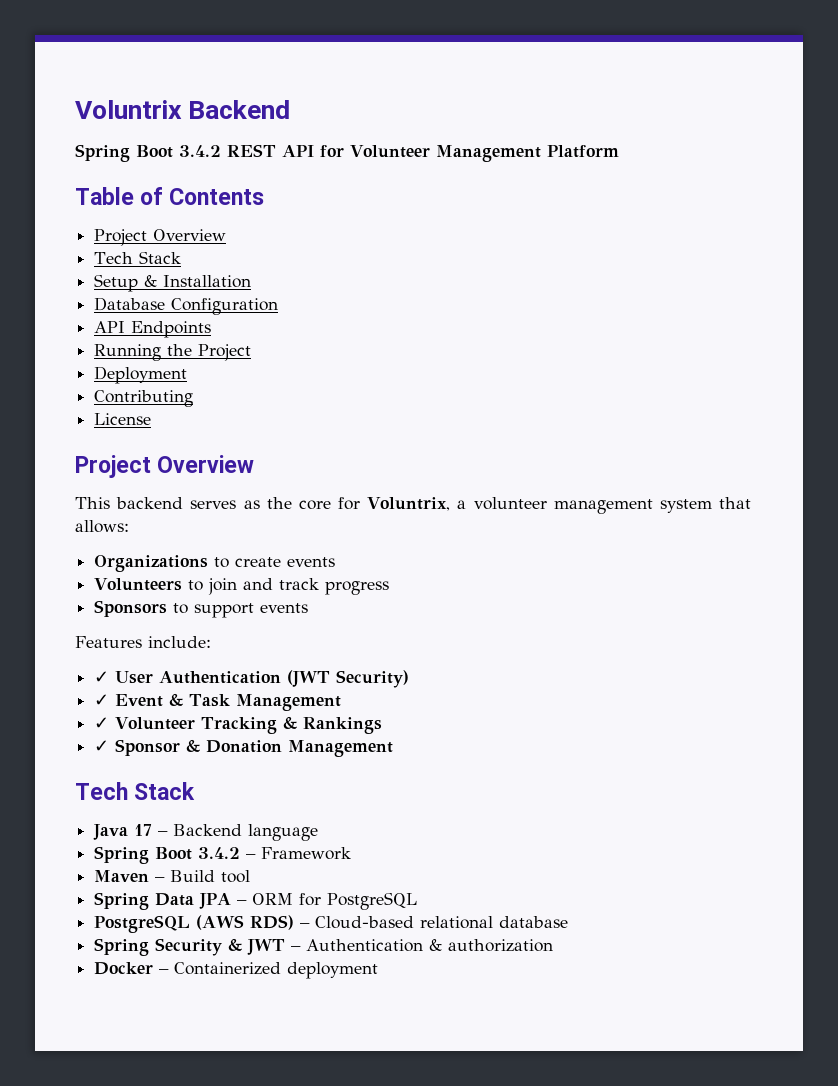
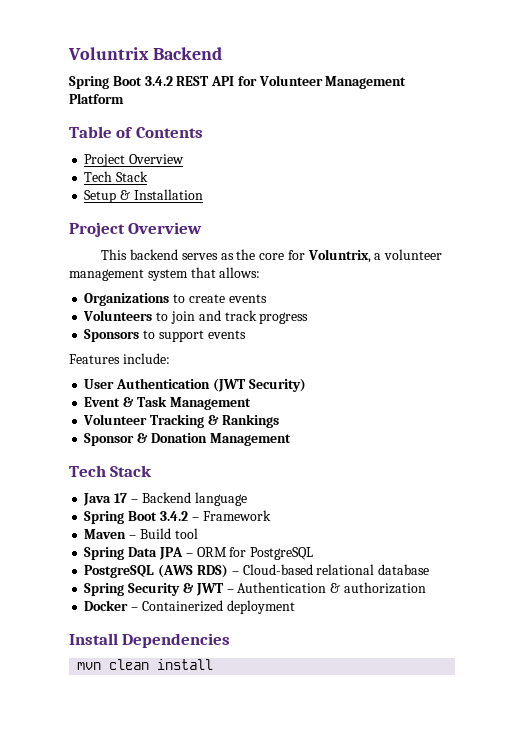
[94,297,279,315] [94,321,212,338] [94,344,252,361] [94,366,188,384] [94,390,194,407] [94,413,152,425] // Database Configuration // API Endpoints // Running the Project // Deployment // Contributing // License -> (203, 194) none
[94,671,110,683] ✓ -> (170, 358) none
[94,694,110,706] ✓ -> (306, 385) none
[94,717,110,729] ✓ -> (251, 403) none
[94,740,110,752] ✓ -> (279, 421) none
(379, 970) none -> [69,633,231,648] [77,659,214,670] // Install Dependencies // mvn clean install

